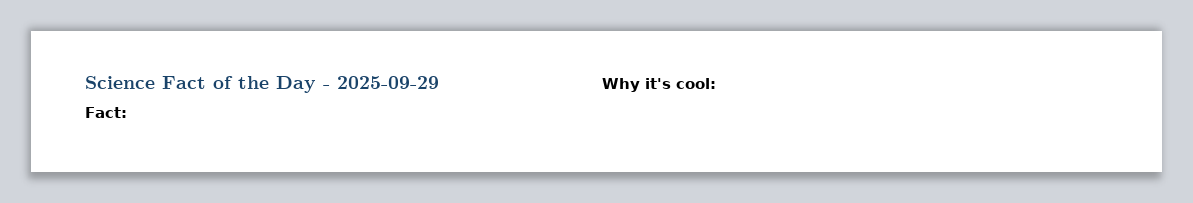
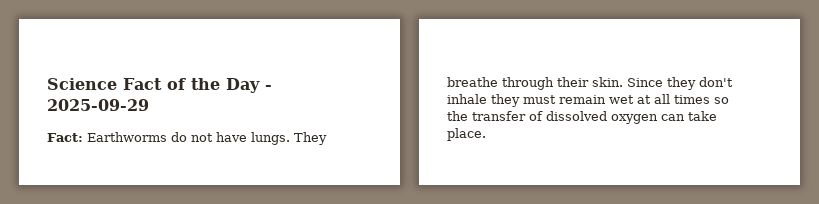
[602,78,716,92] // Why it's cool: -> [87,132,327,145] [447,77,733,90] [447,94,729,107] [447,111,717,124] [447,128,486,141] Earthworms do not have lungs. They breathe through their skin. Since they don't inhale they must remain wet at all times so the transfer of dissolved oxygen can take place.

